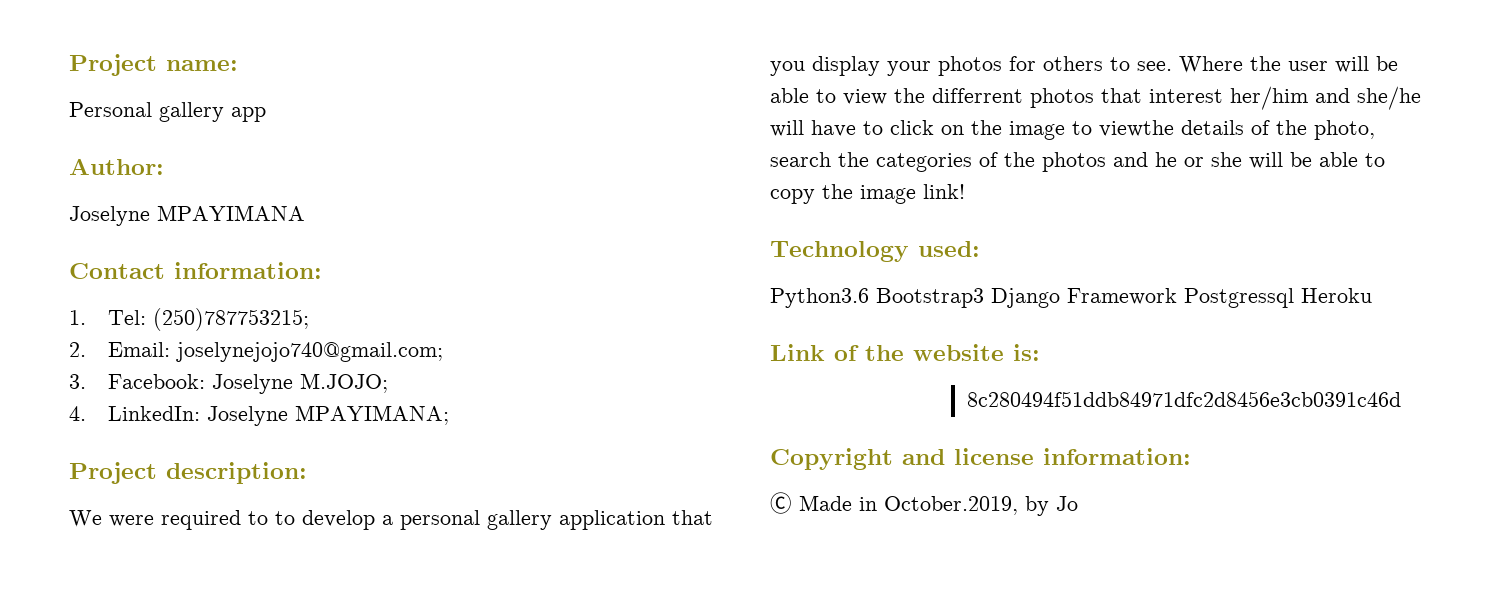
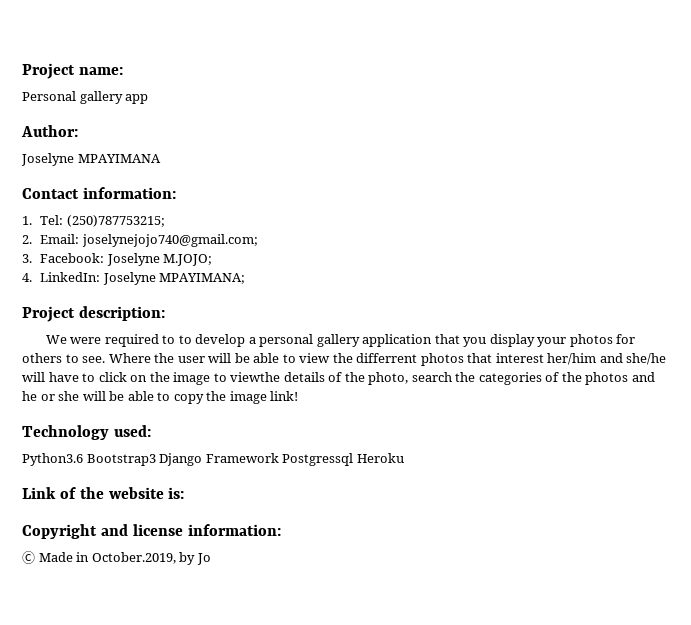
[966,391,1401,407] // 8c280494f51ddb84971dfc2d8456e3cb0391c46d -> (185, 493) none

